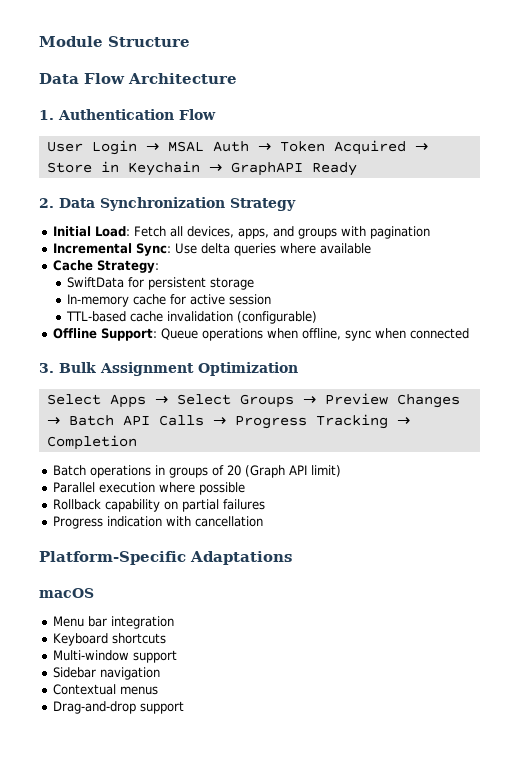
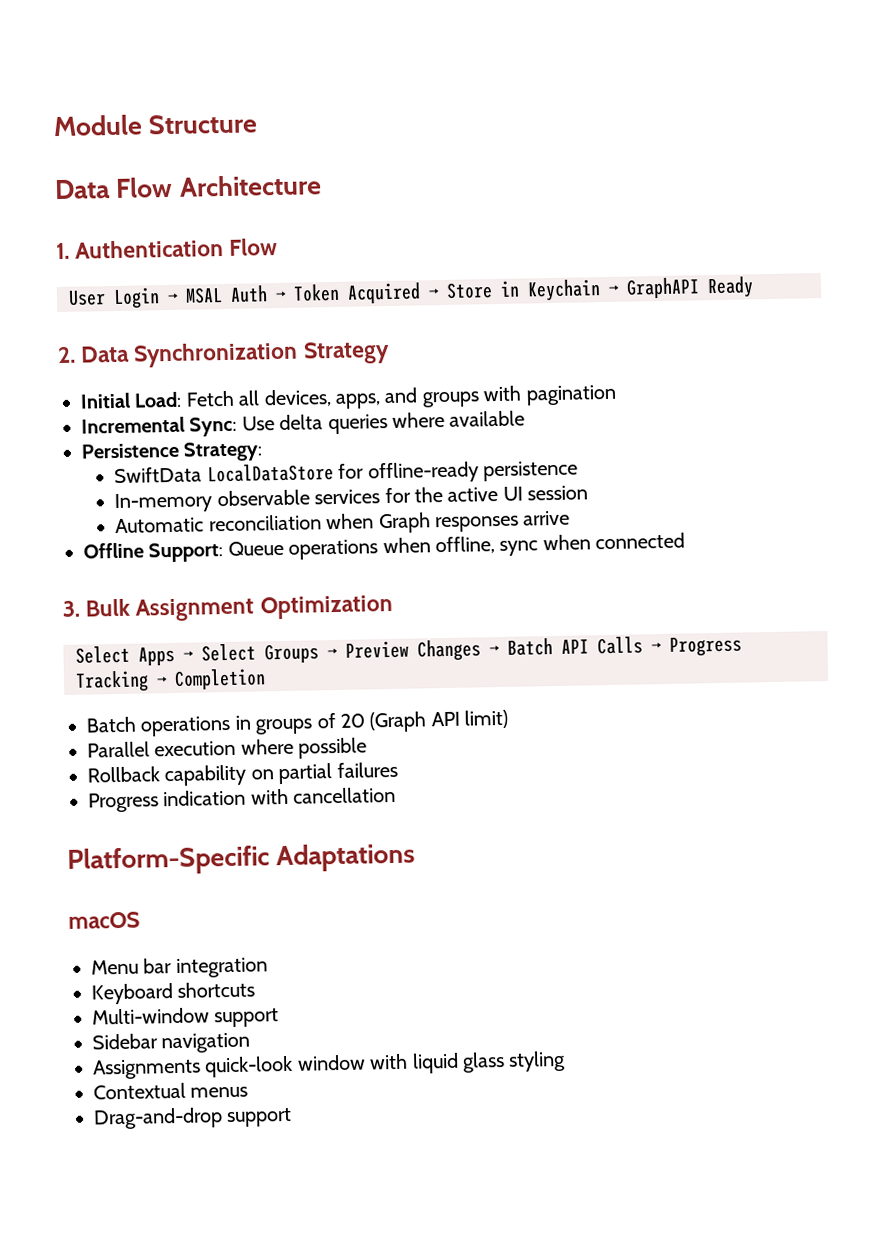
[52,260,93,271] Cache -> [81,442,179,459] Persistence
[128,277,255,290] [67,294,272,307] [66,311,318,324] for persistent storage // In-memory cache for active session // TTL-based cache invalidation (configurable) -> [206,460,579,484] [114,485,589,514] [115,510,571,534] LocalDataStore for offline-ready persistence // In-memory observable services for the active UI session // Automatic reconciliation when Graph responses arrive
(160, 673) none -> [93,1050,567,1080] // Assignments quick-look window with liquid glass styling

